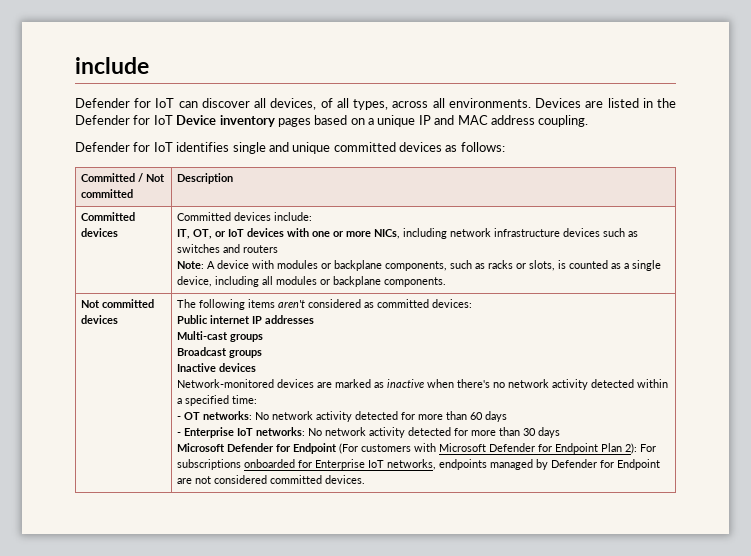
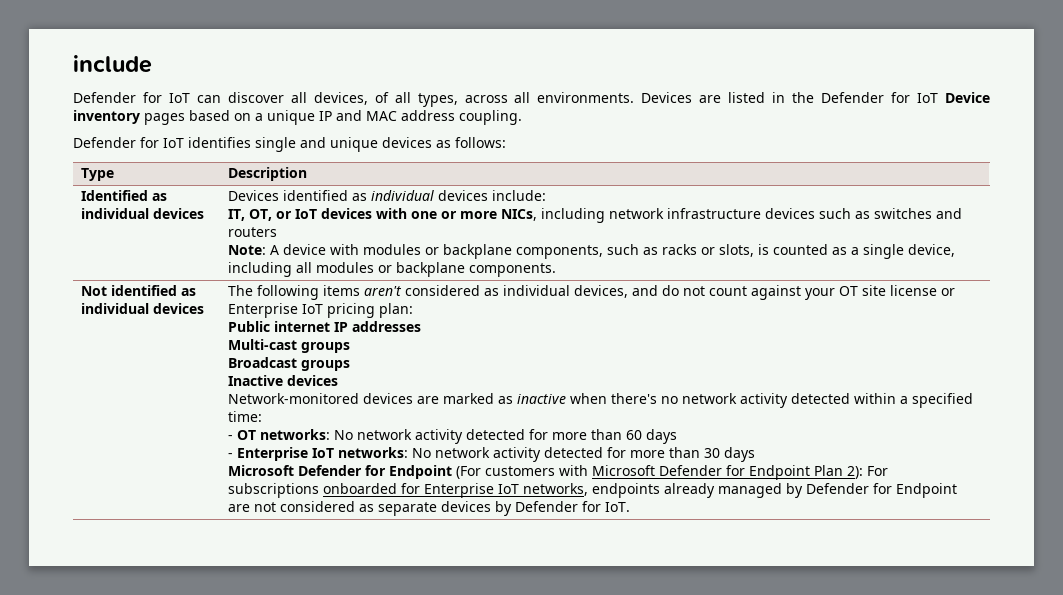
[333,142,396,152] committed -> (378, 144) none
[81,173,166,182] [81,189,134,198] [177,173,234,184] [81,212,136,221] [81,228,119,237] [177,212,232,221] Committed / Not committed | Description // Committed devices | Committed -> [80,168,114,181] [227,167,307,181] [80,190,167,201] [80,208,204,219] [227,190,434,201] Type | Description // Identified as individual devices | Devices identified as individual
[102,299,155,308] committed -> [110,285,196,296] [80,303,149,314] identified as individual
[377,299,473,308] committed devices: -> [502,285,955,300] [227,303,413,318] individual devices, and do not count against your OT site license or Enterprise IoT pricing plan:
(488, 464) none -> [663,483,715,498] already
[270,475,366,484] committed devices. -> [358,501,630,516] as separate devices by Defender for IoT.

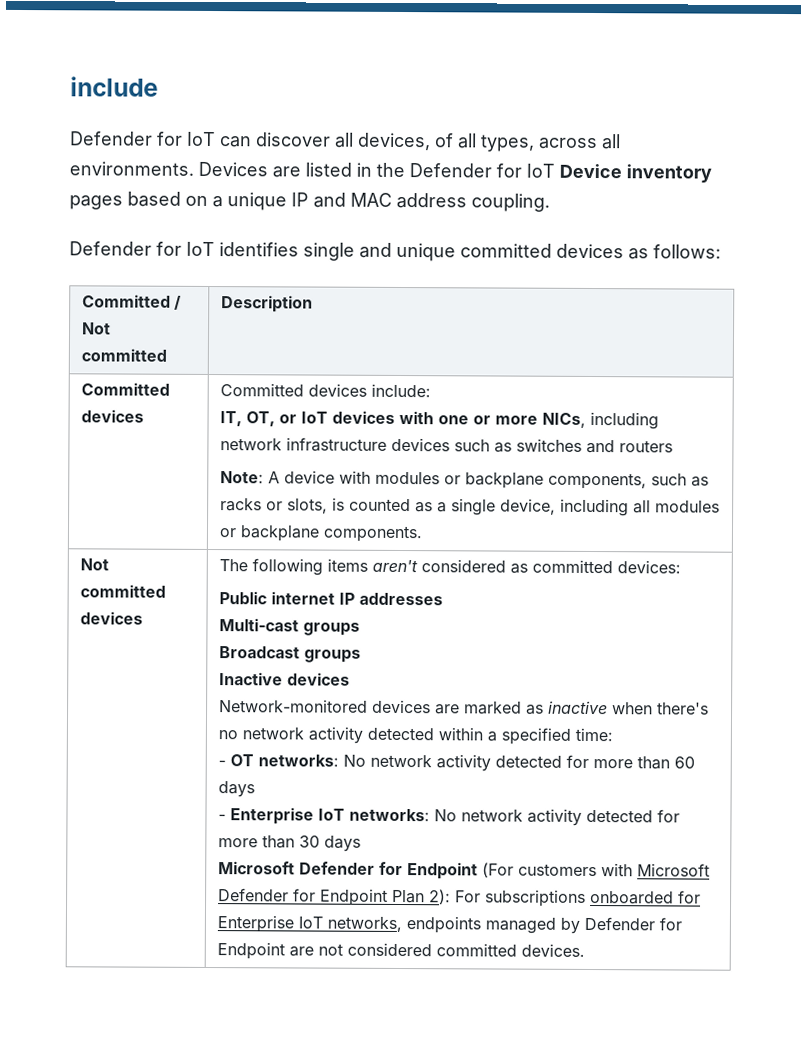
(378, 144) none -> [460,243,552,258] committed
[80,168,114,181] [227,167,307,181] [80,190,167,201] [80,208,204,219] [227,190,434,201] Type | Description // Identified as individual devices | Devices identified as individual -> [82,294,182,310] [82,322,112,335] [81,348,168,362] [221,295,314,313] [81,382,171,396] [81,409,145,423] [220,383,305,397] Committed / Not committed | Description // Committed devices | Committed
[110,285,196,296] [80,303,149,314] identified as individual -> [80,584,167,598] committed
[502,285,955,300] [227,303,413,318] individual devices, and do not count against your OT site license or Enterprise IoT pricing plan: -> [532,559,682,574] committed devices:
[663,483,715,498] already -> (482, 925) none
[358,501,630,516] as separate devices by Defender for IoT. -> [436,943,586,957] committed devices.

